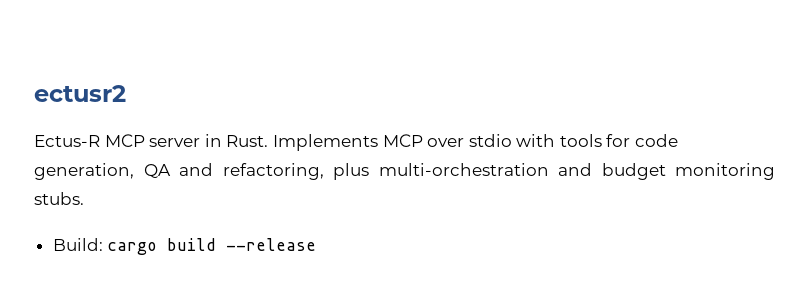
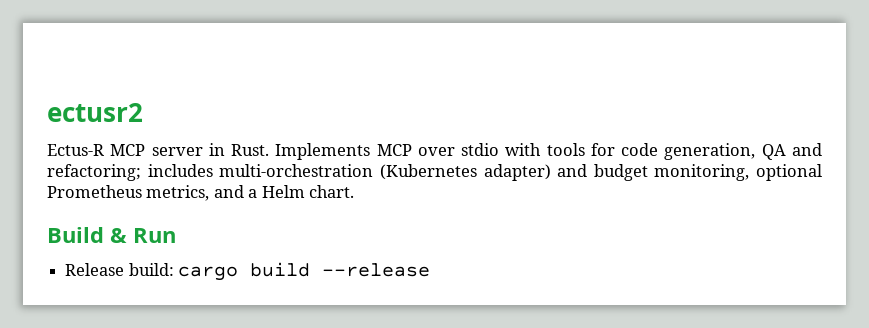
[222,163,775,180] [34,192,84,205] [52,238,103,251] refactoring, plus multi-orchestration and budget monitoring stubs. // Build: -> [47,164,822,181] [47,185,355,201] [47,227,176,243] [65,263,174,276] refactoring; includes multi-orchestration (Kubernetes adapter) and budget monitoring, optional Prometheus metrics, and a Helm chart. // Build & Run // Release build:

